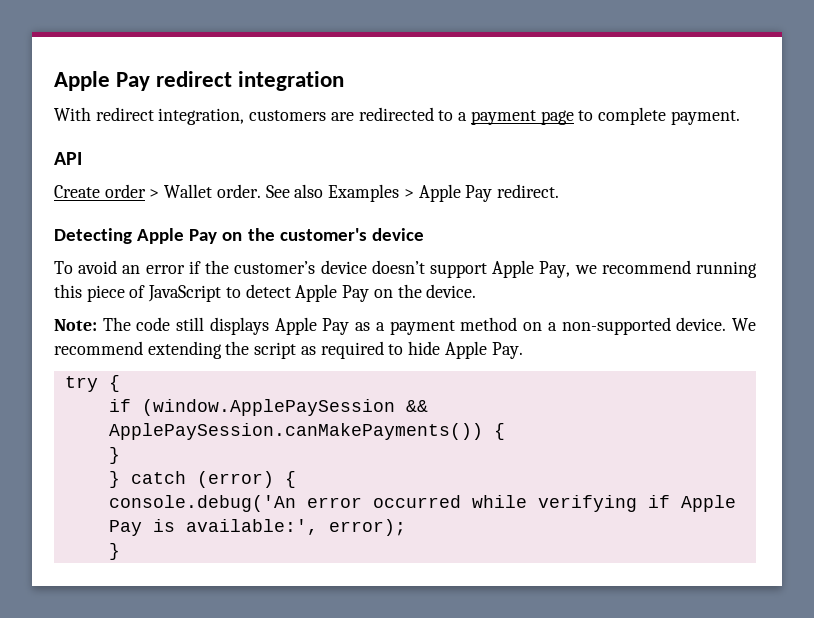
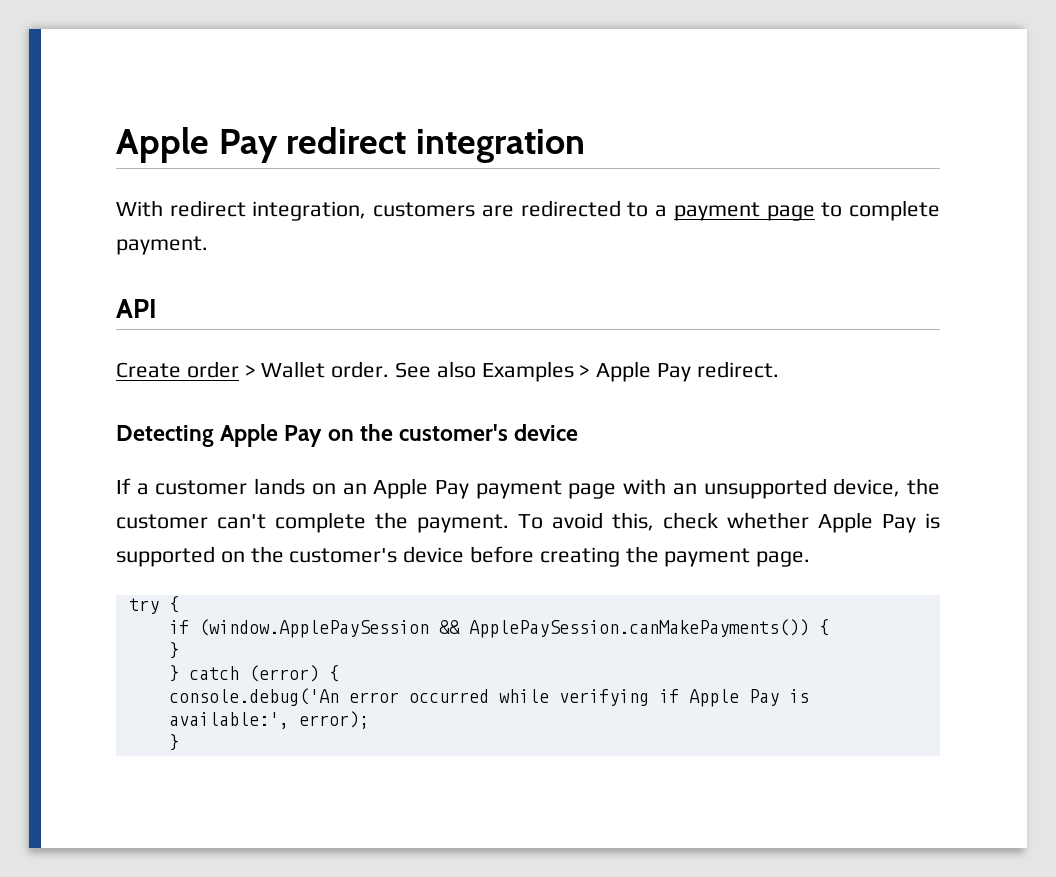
[54,260,757,278] [54,284,477,302] [54,317,757,335] [54,341,523,359] To avoid an error if the customer’s device doesn’t support Apple Pay, we recommend running this piece of JavaScript to detect Apple Pay on the device. // Note: The code still displays Apple Pay as a payment method on a non-supported device. We recommend extending the script as required to hide Apple Pay. -> [116,478,940,499] [116,512,940,533] [116,546,811,567] If a customer lands on an Apple Pay payment page with an unsupported device, the customer can't complete the payment. To avoid this, check whether Apple Pay is supported on the customer's device before creating the payment page.

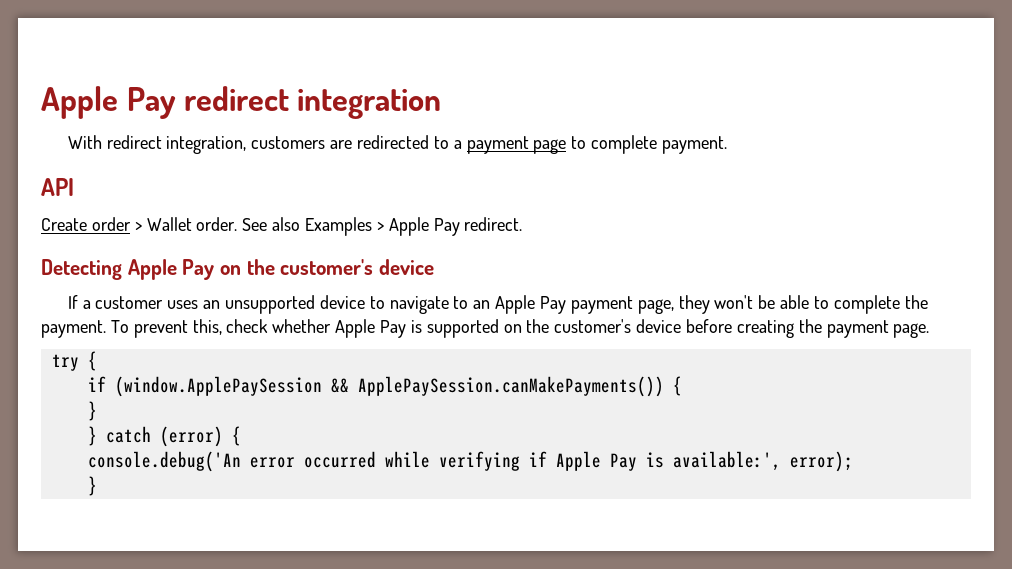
[254,478,940,499] [116,514,266,529] lands on an Apple Pay payment page with an unsupported device, the customer can't -> [167,295,830,314] uses an unsupported device to navigate to an Apple Pay payment page, they won't be able to
[552,512,603,529] avoid -> [133,320,188,338] prevent

